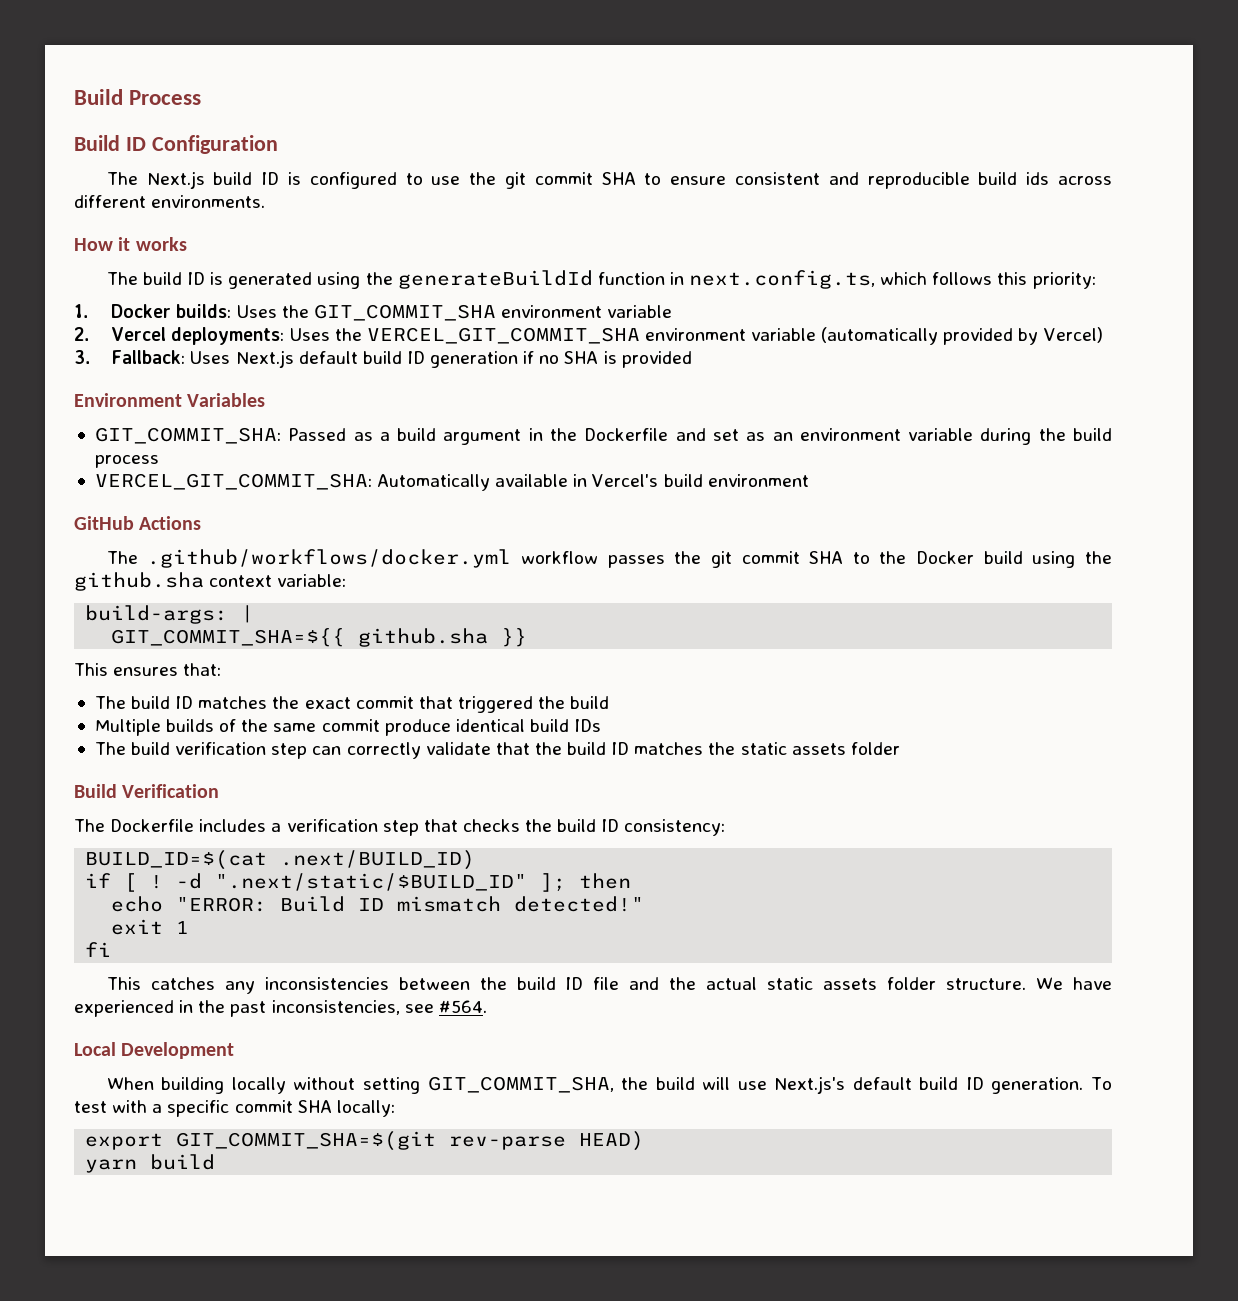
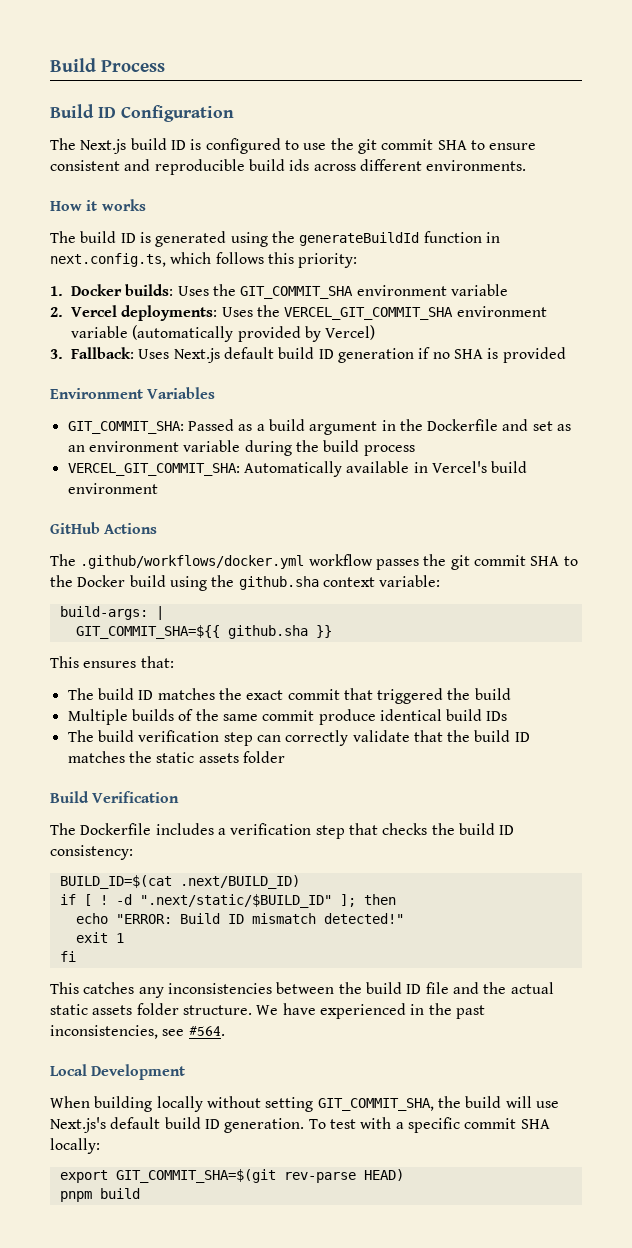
[85,1159,138,1173] yarn -> [59,1191,92,1202] pnpm

